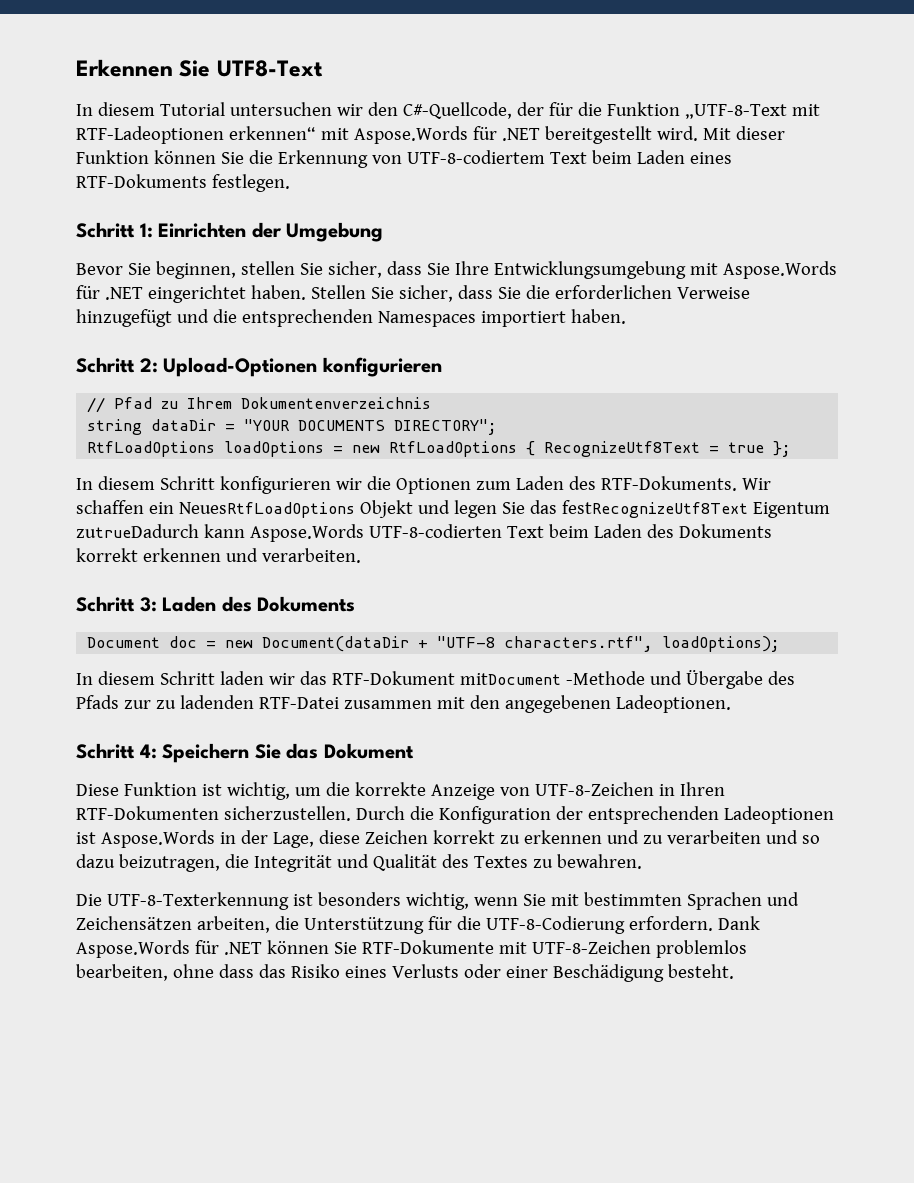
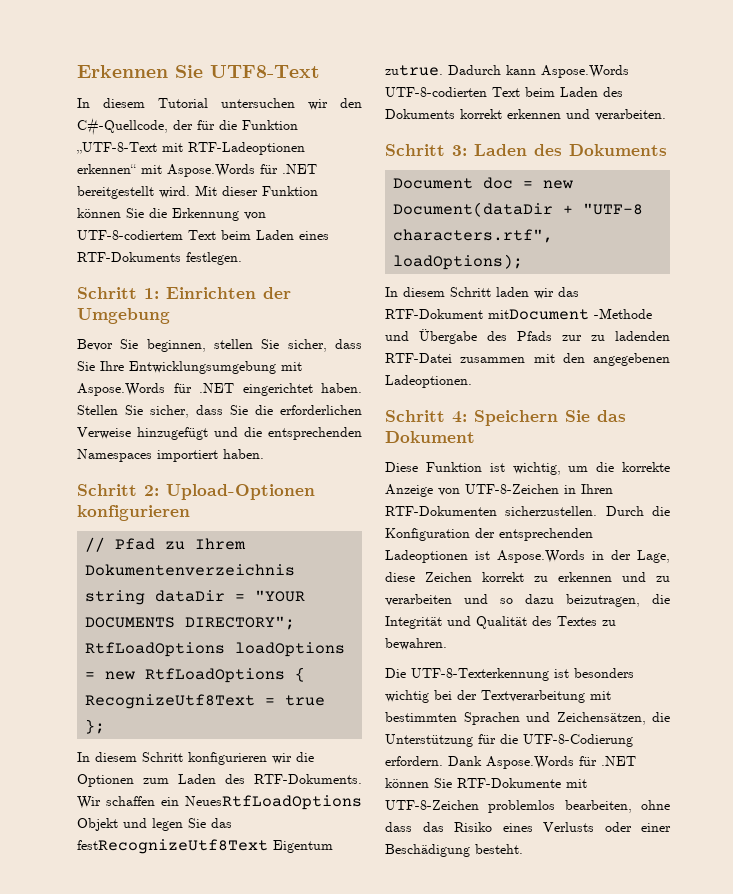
[76,524,199,538] zutrueDadurch -> [385,65,501,76] zutrue. Dadurch
[405,892,546,910] wichtig, wenn Sie -> [385,690,585,703] wichtig bei der Textverarbeitung
[76,916,270,933] Zeichensätzen arbeiten, -> [556,712,646,725] Zeichensätzen,

